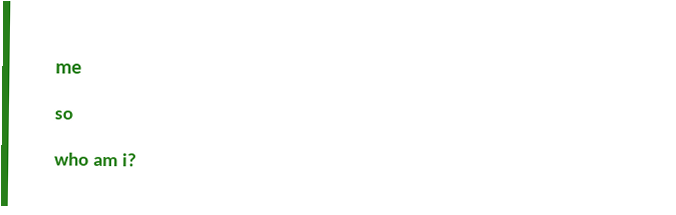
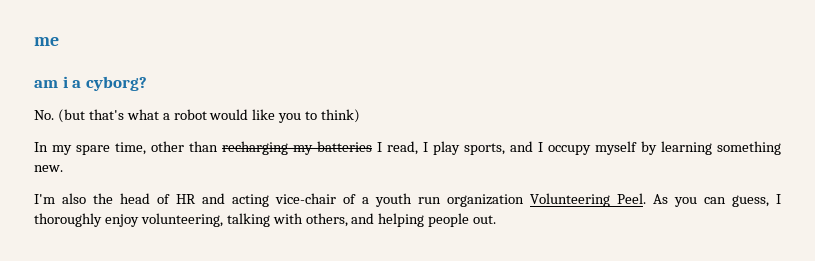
[54,110,73,120] [54,152,137,167] so // who am i? -> [34,76,147,91] [34,109,361,123] [34,141,781,155] [34,165,63,172] [34,193,781,207] [34,213,497,227] am i a cyborg? // No. (but that's what a robot would like you to think) // In my spare time, other than recharging my batteries I read, I play sports, and I occupy myself by learning something new. // I'm also the head of HR and acting vice-chair of a youth run organization Volunteering Peel. As you can guess, I thoroughly enjoy volunteering, talking with others, and helping people out.

